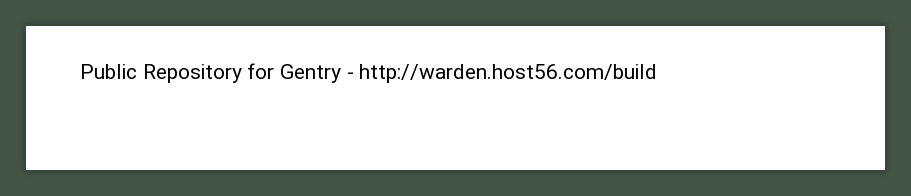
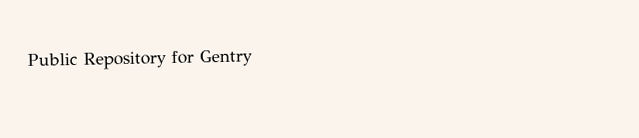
[346,64,658,83] - http://warden.host56.com/build -> (253, 58) none

